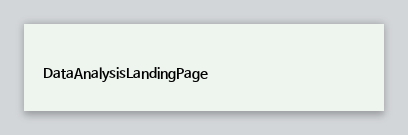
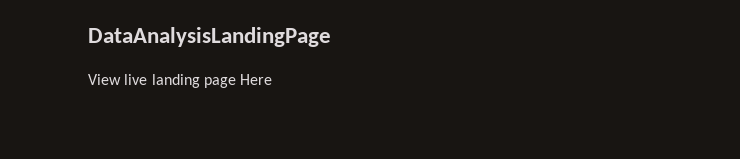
(208, 75) none -> [88,74,273,88] // View live landing page Here

